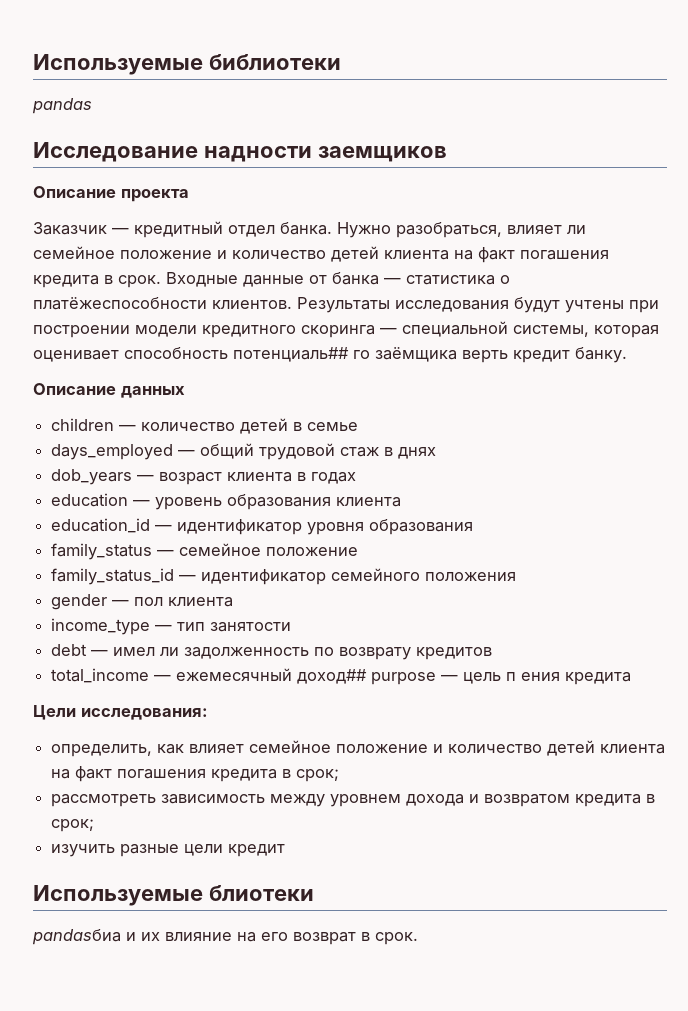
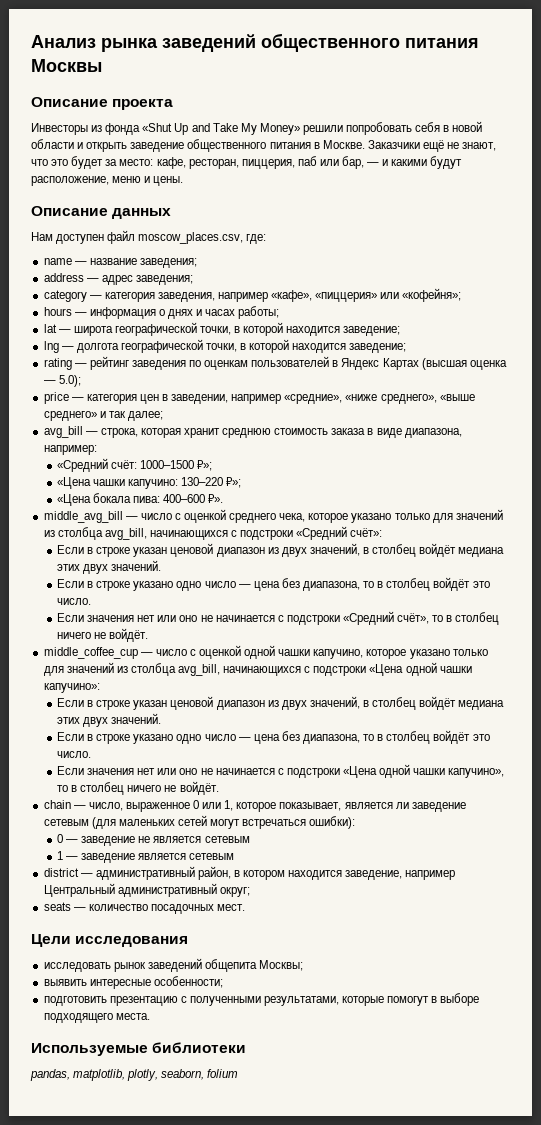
[33,54,341,75] [32,98,92,114] [33,142,447,162] [33,186,189,202] [33,221,586,238] [33,246,609,263] [33,272,510,288] [33,297,659,313] [33,321,659,338] [33,347,627,363] [33,383,185,398] [51,418,359,434] [51,443,437,460] [51,469,357,485] [51,493,402,510] [51,518,474,535] [51,543,359,560] [51,568,517,585] [51,594,234,610] [51,618,292,635] [51,644,493,660] [51,668,632,685] [33,705,208,720] [51,740,666,757] [51,766,340,782] [51,794,656,807] [51,819,95,832] [51,844,286,857] [33,885,314,906] [32,929,418,945] Используемые библиотеки // pandas // Исследование надности заемщиков // Описание проекта // Заказчик — кредитный отдел банка. Нужно разобраться, влияет ли семейное положение и количество детей клиента на факт погашения кредита в срок. Входные данные от банка — статистика о платёжеспособности клиентов. Результаты исследования будут учтены при построении модели кредитного скоринга — специальной системы, которая оценивает способность потенциаль## го заёмщика верть кредит банку. // Описание данных // children — количество детей в семье // days_employed — общий трудовой стаж в днях // dob_years — возраст клиента в годах // education — уровень образования клиента // education_id — идентификатор уровня образования // family_status — семейное положение // family_status_id — идентификатор семейного положения // gender — пол клиента // income_type — тип занятости // debt — имел ли задолженность по возврату кредитов // total_income — ежемесячный доход## purpose — цель п ения кредита // Цели исследования: // определить, как влияет семейное положение и количество детей клиента на факт погашения кредита в срок; // рассмотреть зависимость между уровнем дохода и возвратом кредита в срок; // изучить разные цели кредит // Используемые блиотеки // pandasбиа и их влияние на его возврат в срок. -> [31,33,479,52] [31,59,102,72] [31,97,174,110] [31,121,483,135] [31,139,497,152] [31,156,463,169] [31,176,184,186] [31,206,172,219] [31,230,267,244] [43,258,197,268] [43,273,193,285] [43,288,462,302] [43,306,280,319] [43,322,401,336] [43,339,407,353] [43,356,507,370] [43,375,81,387] [43,392,475,404] [43,411,163,421] [43,426,462,438] [43,445,97,455] [57,458,213,472] [57,477,242,489] [57,493,224,506] [43,509,503,523] [43,526,383,540] [57,543,505,557] [57,560,162,574] [57,577,490,591] [57,598,92,605] [57,611,500,625] [57,628,149,642] [43,645,488,659] [43,662,472,676] [43,683,100,693] [57,696,505,710] [57,713,162,727] [57,730,490,744] [57,751,92,758] [57,764,505,778] [57,781,219,795] [43,800,466,812] [43,815,356,829] [57,834,250,846] [57,851,235,863] [43,866,456,880] [43,883,250,897] [43,902,246,914] [31,934,189,947] [43,958,304,972] [43,976,223,989] [43,993,480,1006] [43,1013,150,1023] [31,1042,247,1056] [30,1069,239,1081] Анализ рынка заведений общественного питания Москвы // Описание проекта // Инвесторы из фонда «Shut Up and Take My Money» решили попробовать себя в новой области и открыть заведение общественного питания в Москве. Заказчики ещё не знают, что это будет за место: кафе, ресторан, пиццерия, паб или бар, — и какими будут расположение, меню и цены. // Описание данных // Нам доступен файл moscow_places.csv, где: // name — название заведения; // address — адрес заведения; // category — категория заведения, например «кафе», «пиццерия» или «кофейня»; // hours — информация о днях и часах работы; // lat — широта географической точки, в которой находится заведение; // lng — долгота географической точки, в которой находится заведение; // rating — рейтинг заведения по оценкам пользователей в Яндекс Картах (высшая оценка — 5.0); // price — категория цен в заведении, например «средние», «ниже среднего», «выше среднего» и так далее; // avg_bill — строка, которая хранит среднюю стоимость заказа в виде диапазона, например: // «Средний счёт: 1000–1500 ₽»; // «Цена чашки капучино: 130–220 ₽»; // «Цена бокала пива: 400–600 ₽». // middle_avg_bill — число с оценкой среднего чека, которое указано только для значений из столбца avg_bill, начинающихся с подстроки «Средний счёт»: // Если в строке указан ценовой диапазон из двух значений, в столбец войдёт медиана этих двух значений. // Если в строке указано одно число — цена без диапазона, то в столбец войдёт это число. // Если значения нет или оно не начинается с подстроки «Средний счёт», то в столбец ничего не войдёт. // middle_coffee_cup — число с оценкой одной чашки капучино, которое указано только для значений из столбца avg_bill, начинающихся с подстроки «Цена одной чашки капучино»: // Если в строке указан ценовой диапазон из двух значений, в столбец войдёт медиана этих двух значений. // Если в строке указано одно число — цена без диапазона, то в столбец войдёт это число. // Если значения нет или оно не начинается с подстроки «Цена одной чашки капучино», то в столбец ничего не войдёт. // chain — число, выраженное 0 или 1, которое показывает, является ли заведение сетевым (для маленьких сетей могут встречаться ошибки): // 0 — заведение не является сетевым // 1 — заведение является сетевым // district — административный район, в котором находится заведение, например Центральный административный округ; // seats — количество посадочных мест. // Цели исследования // исследовать рынок заведений общепита Москвы; // выявить интересные особенности; // подготовить презентацию с полученными результатами, которые помогут в выборе подходящего места. // Используемые библиотеки // pandas, matplotlib, plotly, seaborn, folium

